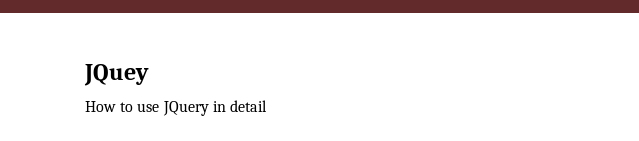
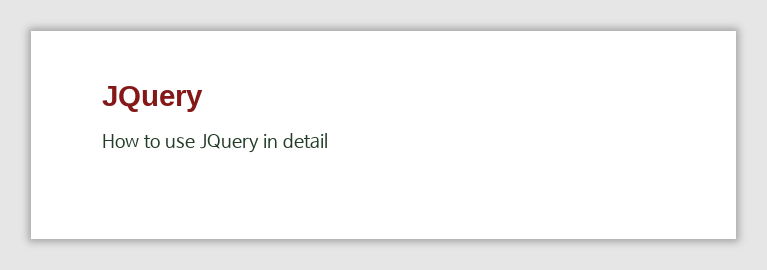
[84,64,149,86] JQuey -> [102,86,203,112] JQuery

